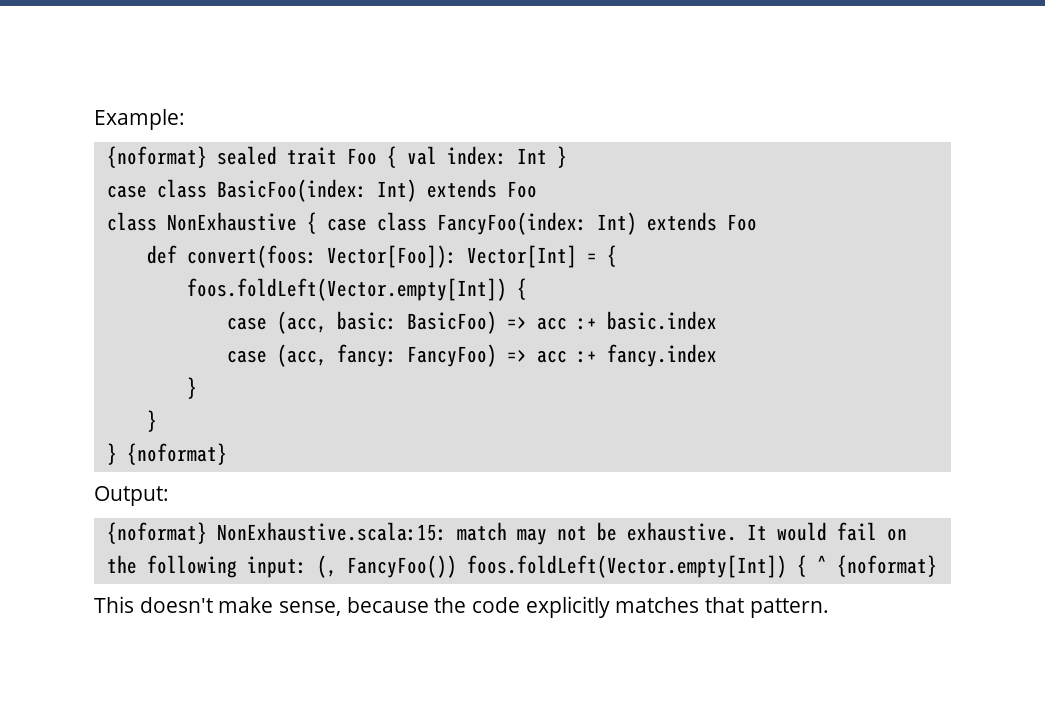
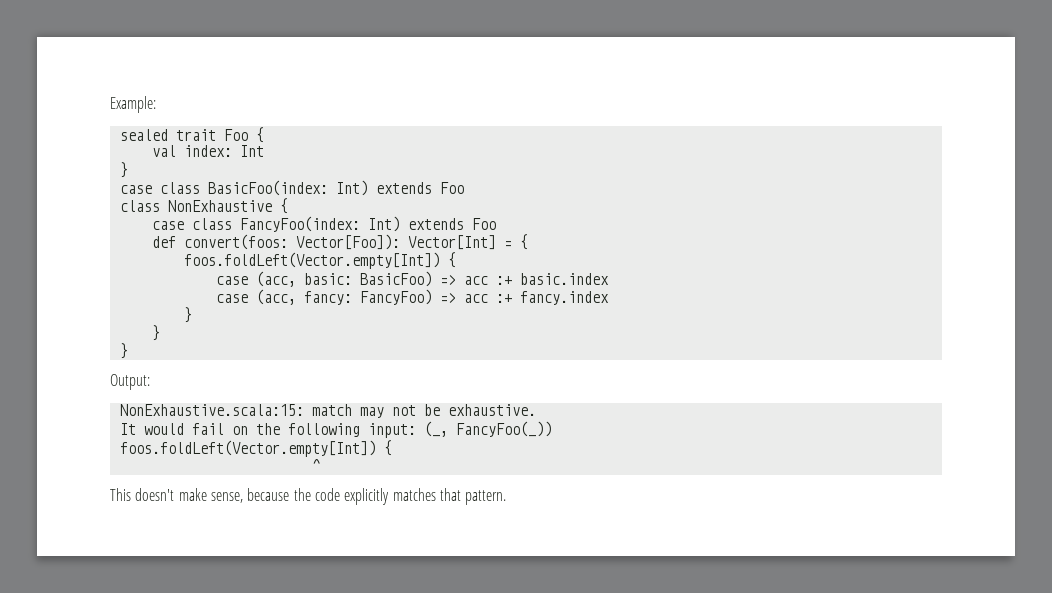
[106,146,207,168] {noformat} -> (156, 104) none
(397, 157) none -> (264, 135) //
(547, 156) none -> (264, 151) //
(317, 223) none -> (288, 206) //
[126,443,227,465] {noformat} -> (128, 351) none
[106,522,207,544] {noformat} -> (150, 382) none
(737, 531) none -> (536, 410) //
[316,555,807,578] (, FancyFoo()) foos.foldLeft(Vector.empty[Int]) { -> [423,421,552,437] [119,440,392,457] (_, FancyFoo(_)) // foos.foldLeft(Vector.empty[Int]) { //
[836,555,937,577] {noformat} -> (320, 465) none

